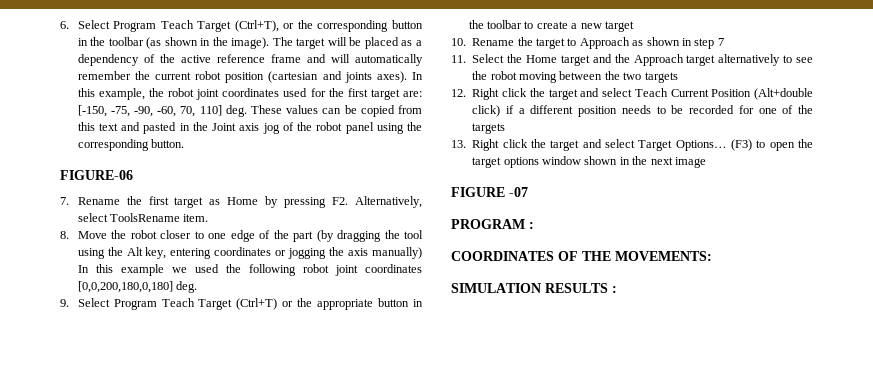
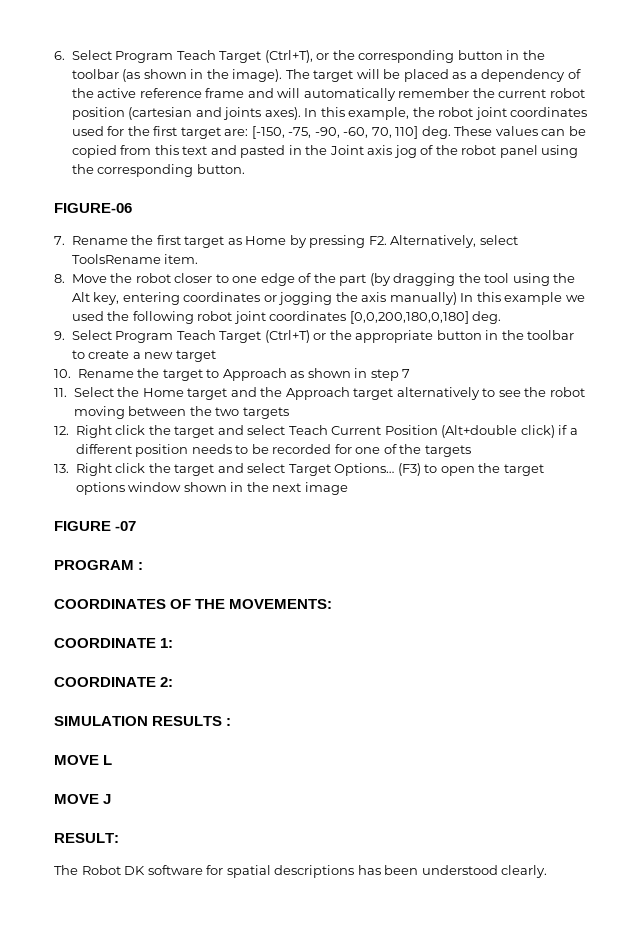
(712, 256) none -> [54,638,174,648] [54,677,174,687] // COORDINATE 1: // COORDINATE 2:
(617, 289) none -> [54,755,113,765] [54,794,112,804] [54,833,119,843] [54,865,548,878] // MOVE L // MOVE J // RESULT: // The Robot DK software for spatial descriptions has been understood clearly.

